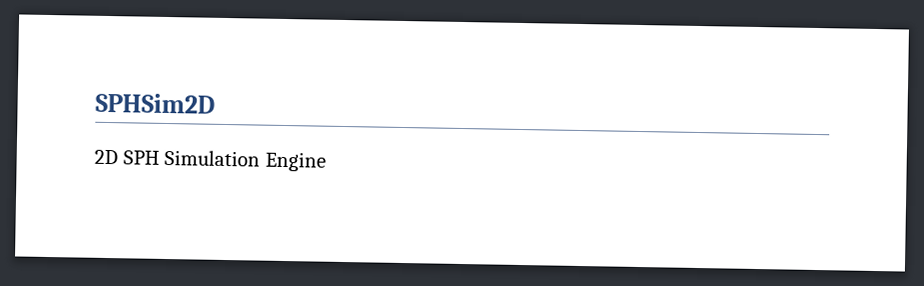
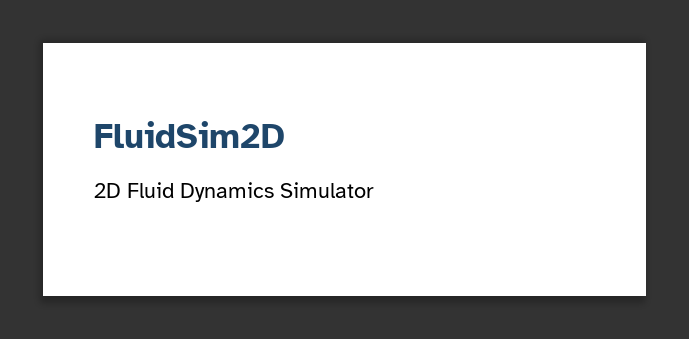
[95,92,215,114] SPHSim2D -> [94,121,285,148] FluidSim2D
[122,149,326,172] SPH Simulation Engine -> [127,182,374,202] Fluid Dynamics Simulator

